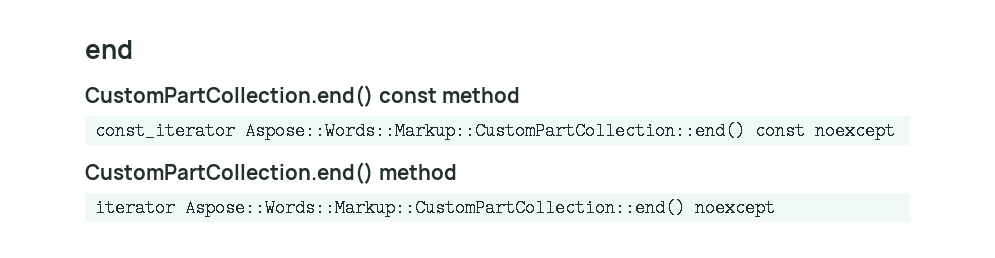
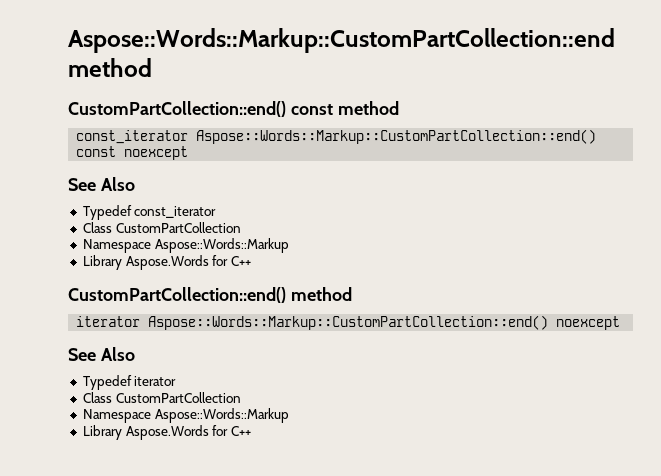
[85,40,133,59] [85,85,373,107] end // CustomPartCollection.end() -> [68,28,615,53] [68,58,152,77] [68,101,286,117] Aspose::Words::Markup::CustomPartCollection::end method // CustomPartCollection::end()
[85,162,457,184] [94,199,775,217] CustomPartCollection.end() method // iterator Aspose::Words::Markup::CustomPartCollection::end() noexcept -> [68,177,135,191] [82,205,217,220] [82,222,241,233] [82,238,289,253] [82,255,251,270] [68,287,352,303] [76,315,621,330] [68,347,135,361] [82,375,177,390] [82,392,241,403] [82,408,289,423] [82,425,251,440] See Also // Typedef const_iterator // Class CustomPartCollection // Namespace Aspose::Words::Markup // Library Aspose.Words for C++ // CustomPartCollection::end() method // iterator Aspose::Words::Markup::CustomPartCollection::end() noexcept // See Also // Typedef iterator // Class CustomPartCollection // Namespace Aspose::Words::Markup // Library Aspose.Words for C++

